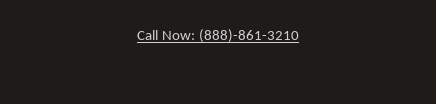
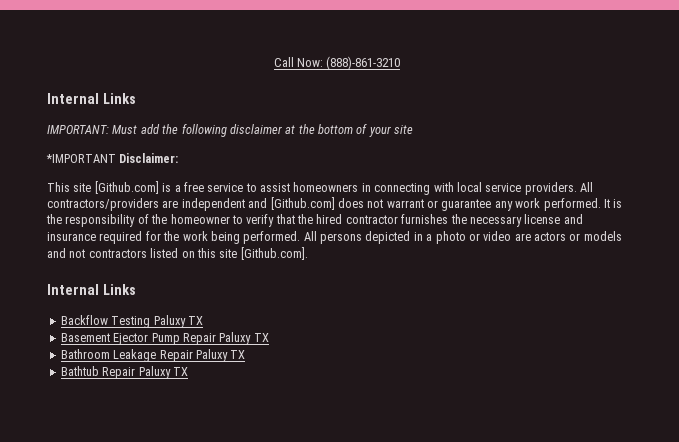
(299, 36) none -> [47,93,136,104] [47,124,414,137] [46,153,179,163] [47,181,593,195] [47,197,623,211] [46,214,583,227] [47,231,622,244] [47,247,308,260] [47,284,136,295] [60,315,203,328] [60,332,269,345] [60,349,246,362] [60,366,188,379] // Internal Links // IMPORTANT: Must add the following disclaimer at the bottom of your site // *IMPORTANT Disclaimer: // This site [Github.com] is a free service to assist homeowners in connecting with local service providers. All contractors/providers are independent and [Github.com] does not warrant or guarantee any work performed. It is the responsibility of the homeowner to verify that the hired contractor furnishes the necessary license and insurance required for the work being performed. All persons depicted in a photo or video are actors or models and not contractors listed on this site [Github.com]. // Internal Links // Backflow Testing Paluxy TX // Basement Ejector Pump Repair Paluxy TX // Bathroom Leakage Repair Paluxy TX // Bathtub Repair Paluxy TX

